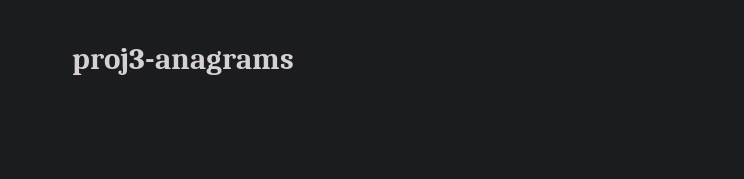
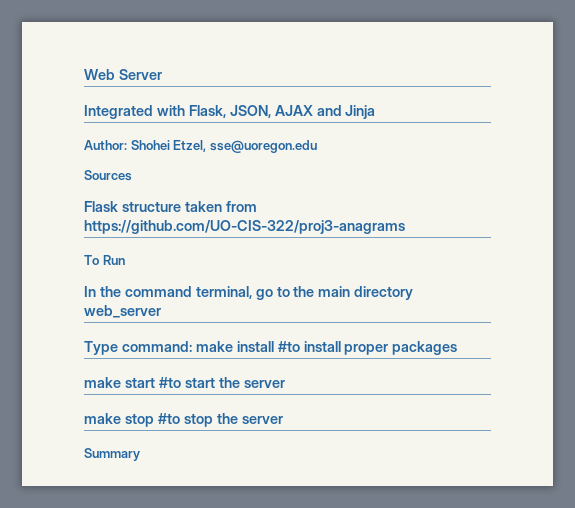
[72,48,294,75] proj3-anagrams -> [84,69,162,80] [84,105,376,119] [84,140,317,153] [84,170,132,181] [84,201,257,212] [84,220,405,234] [84,255,125,265] [84,286,414,300] [84,305,161,318] [84,341,458,355] [84,377,285,388] [84,413,283,427] [84,448,140,461] Web Server // Integrated with Flask, JSON, AJAX and Jinja // Author: Shohei Etzel, sse@uoregon.edu // Sources // Flask structure taken from https://github.com/UO-CIS-322/proj3-anagrams // To Run // In the command terminal, go to the main directory web_server // Type command: make install #to install proper packages // make start #to start the server // make stop #to stop the server // Summary

